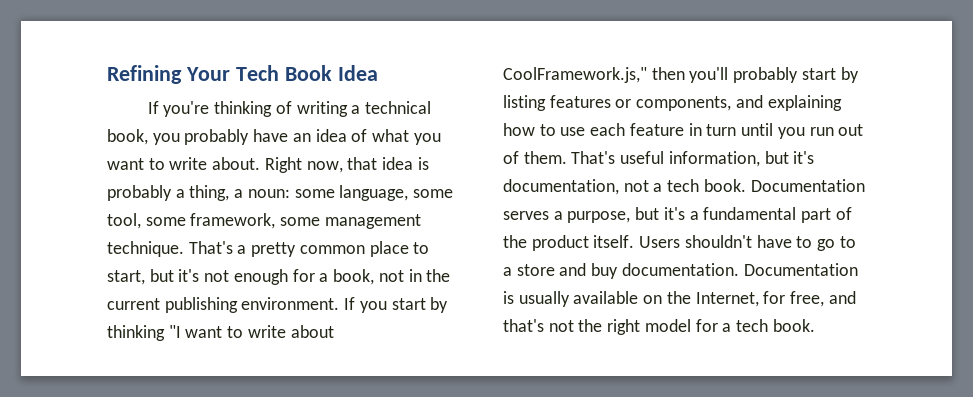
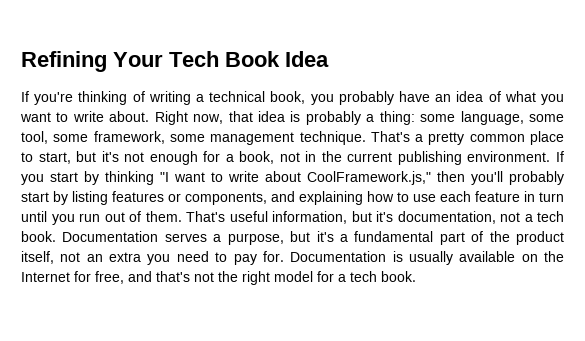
[189,185,290,201] thing, a noun: -> [379,111,415,125] thing:
[593,235,856,251] [503,263,739,279] itself. Users shouldn't have to go to a store and buy documentation. -> [21,251,284,265] itself, not an extra you need to pay for.
[695,292,759,307] Internet, -> [21,272,70,282] Internet

